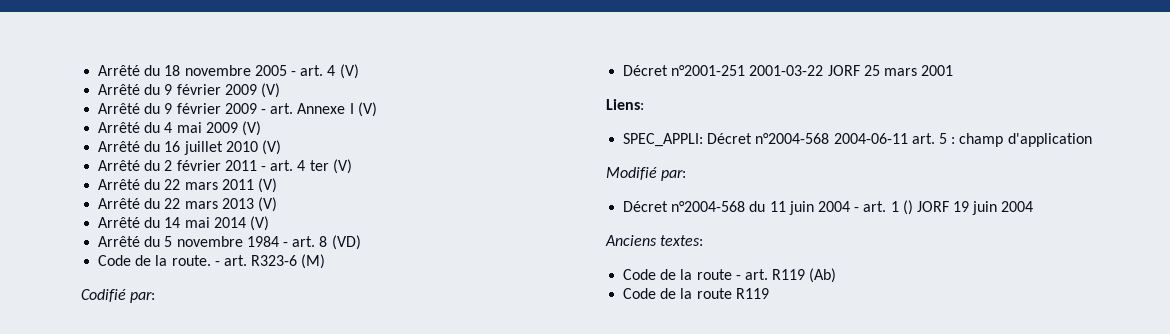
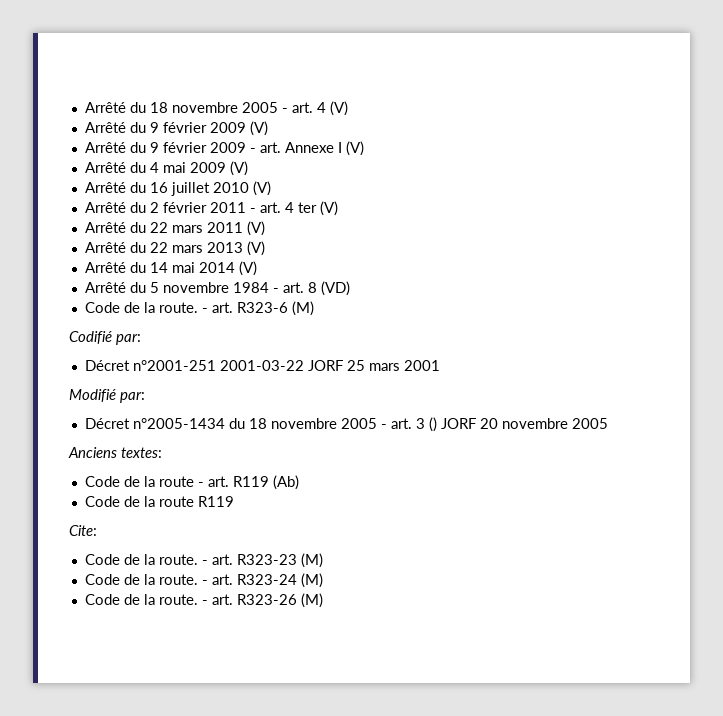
[606,99,644,110] [623,133,1092,147] [606,167,687,181] [623,201,899,215] Liens: // SPEC_APPLI: Décret n°2004-568 2004-06-11 art. 5 : champ d'application // Modifié par: // Décret n°2004-568 du 11 juin 2004 - art. 1 -> [69,389,145,403] [84,418,425,429] Modifié par: // Décret n°2005-1434 du 18 novembre 2005 - art. 3
[953,201,1034,215] 19 juin 2004 -> [479,418,608,429] 20 novembre 2005
(769, 293) none -> [69,525,97,536] [84,553,323,568] [84,573,323,588] [84,593,323,608] // Cite: // Code de la route. - art. R323-23 (M) // Code de la route. - art. R323-24 (M) // Code de la route. - art. R323-26 (M)

